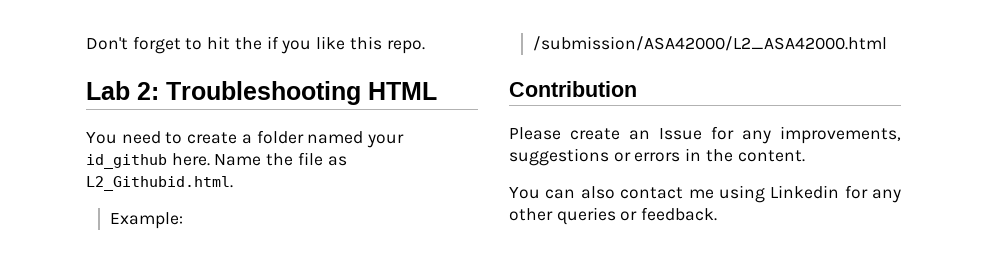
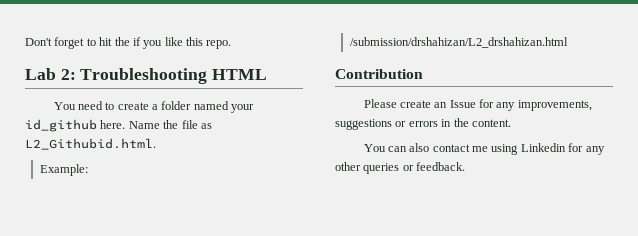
[532,36,887,51] /submission/ASA42000/L2_ASA42000.html -> [349,37,568,48] /submission/drshahizan/L2_drshahizan.html

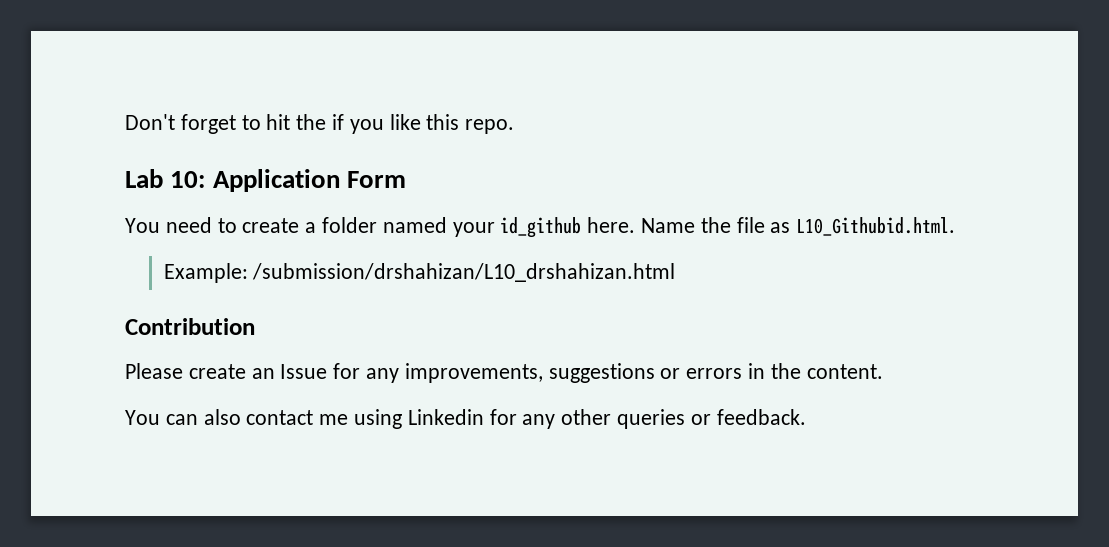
[60,68,268,84] 2: Troubleshooting HTML -> [170,169,406,192] 10: Application Form
[25,138,156,150] L2_Githubid.html. -> [796,217,956,236] L10_Githubid.html.
[349,37,568,48] /submission/drshahizan/L2_drshahizan.html -> [252,263,676,282] /submission/drshahizan/L10_drshahizan.html

